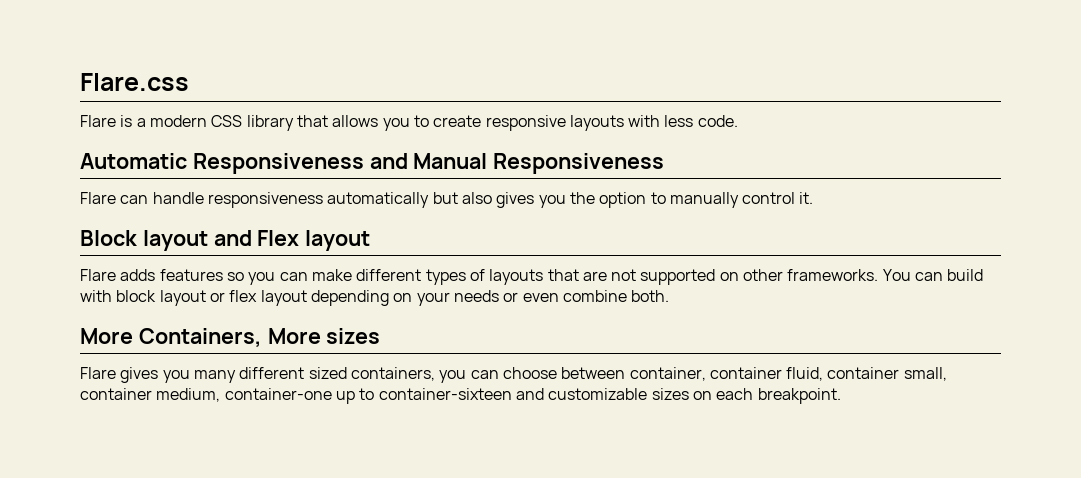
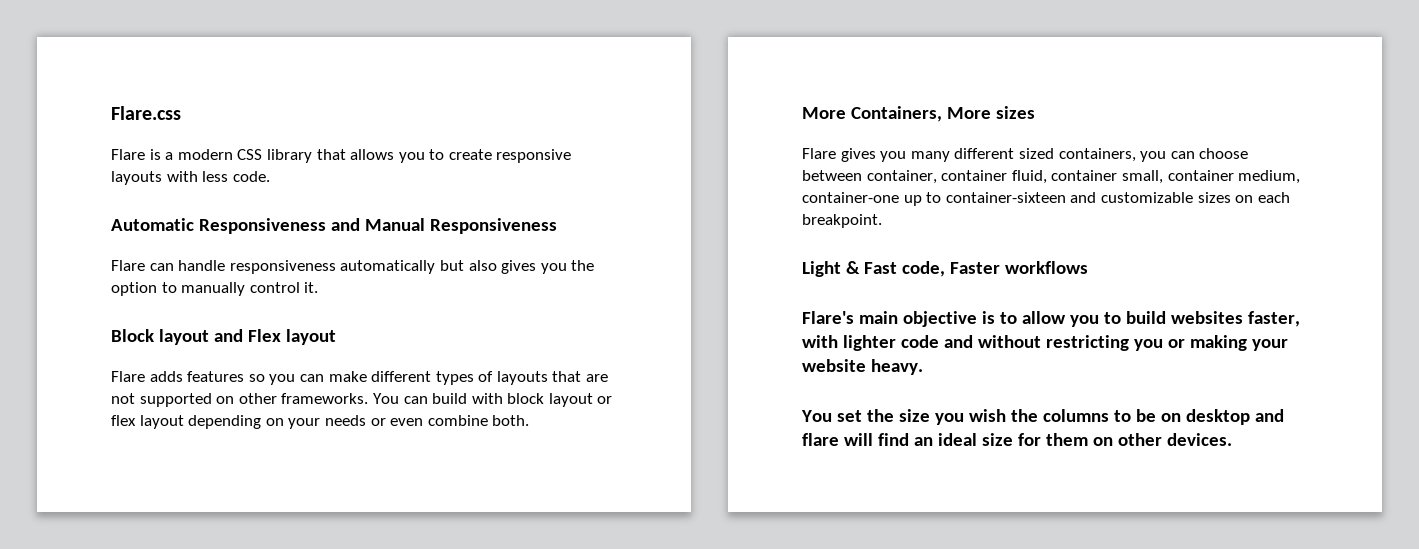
(841, 396) none -> [802,261,1088,277] [802,311,1300,327] [802,335,1288,351] [802,359,923,375] [801,409,1284,425] [802,433,1232,446] // Light & Fast code, Faster workflows // Flare's main objective is to allow you to build websites faster, with lighter code and without restricting you or making your website heavy. // You set the size you wish the columns to be on desktop and flare will find an ideal size for them on other devices.

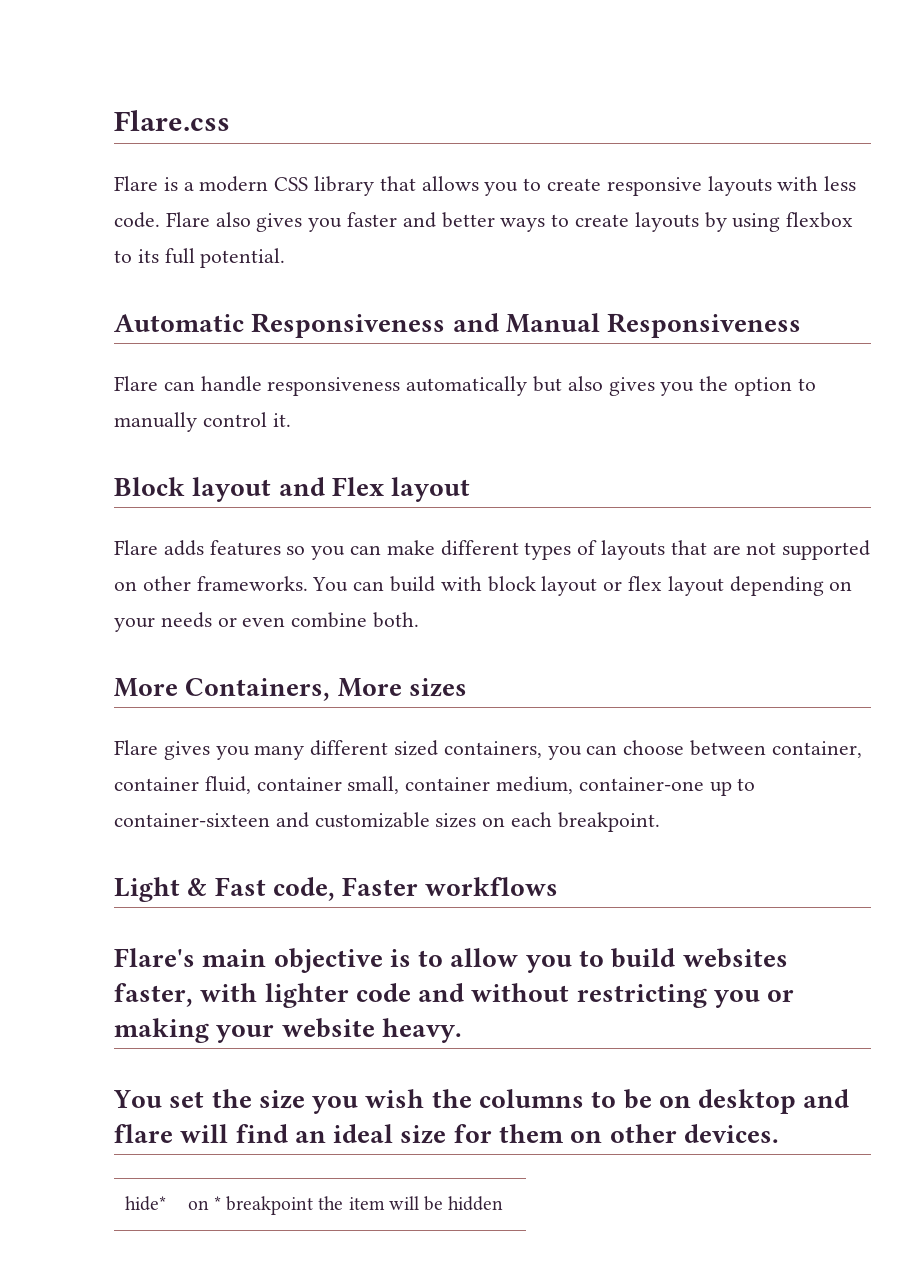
(270, 176) none -> [165,212,854,232] [114,248,286,268] Flare also gives you faster and better ways to create layouts by using flexbox to its full potential.
(1232, 439) none -> [124,1196,166,1211] [187,1196,504,1215] // hide* | on * breakpoint the item will be hidden

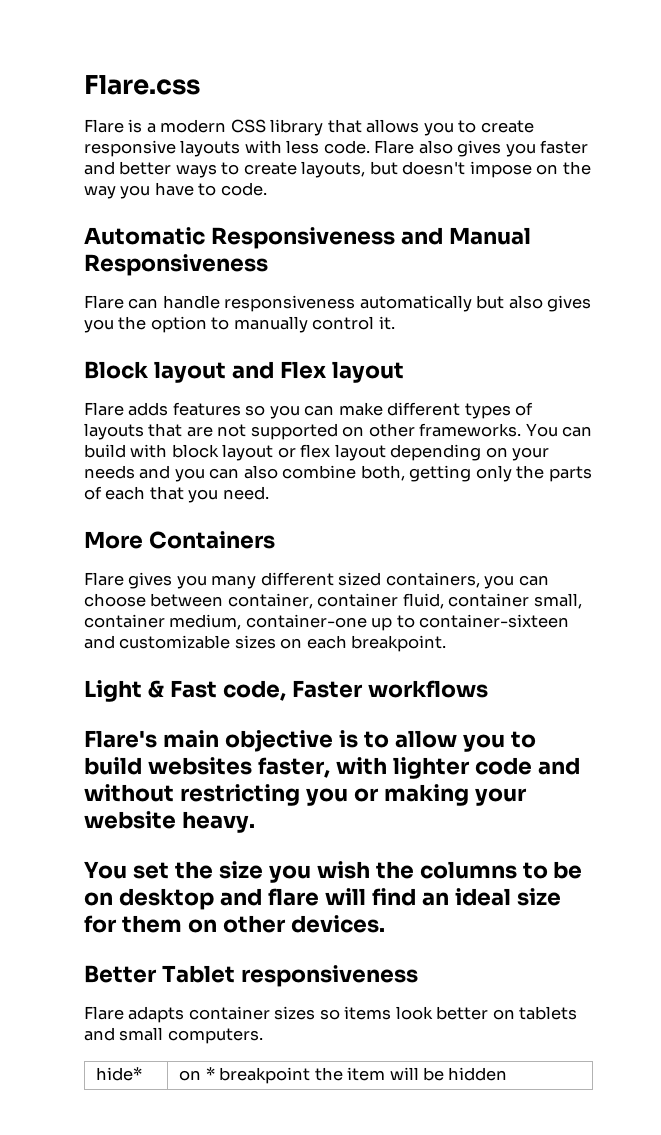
[634,212,854,232] [114,248,286,268] layouts by using flexbox to its full potential. -> [301,161,591,178] [84,182,267,199] layouts, but doesn't impose on the way you have to code.
[217,612,420,628] [114,678,467,701] or even combine both. // More Containers, More sizes -> [139,465,592,482] [84,486,269,503] [84,531,275,549] and you can also combine both, getting only the parts of each that you need. // More Containers
(779, 1133) none -> [84,965,418,987] [84,1006,578,1023] [84,1027,263,1044] // Better Tablet responsiveness // Flare adapts container sizes so items look better on tablets and small computers.

